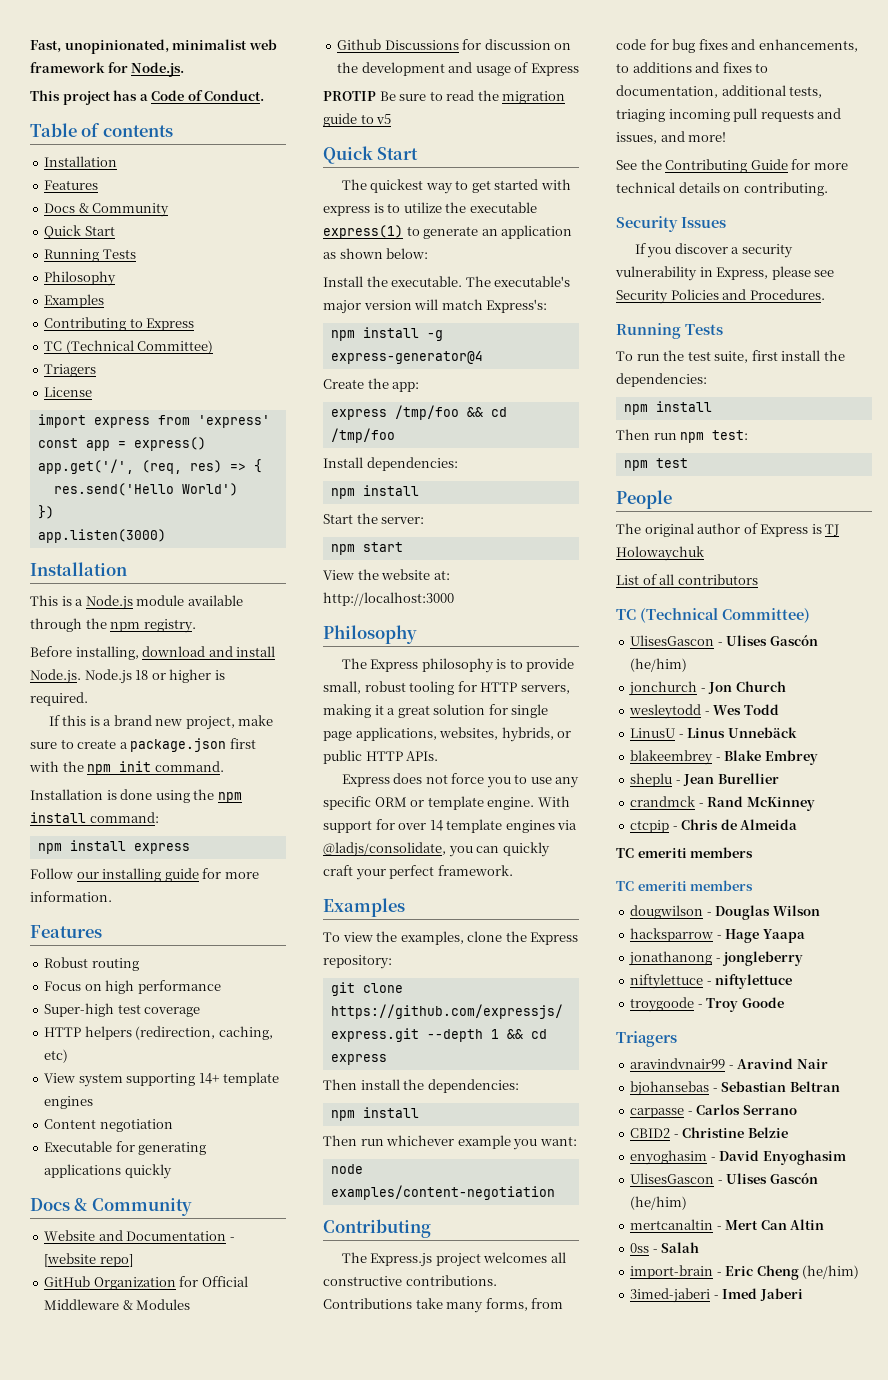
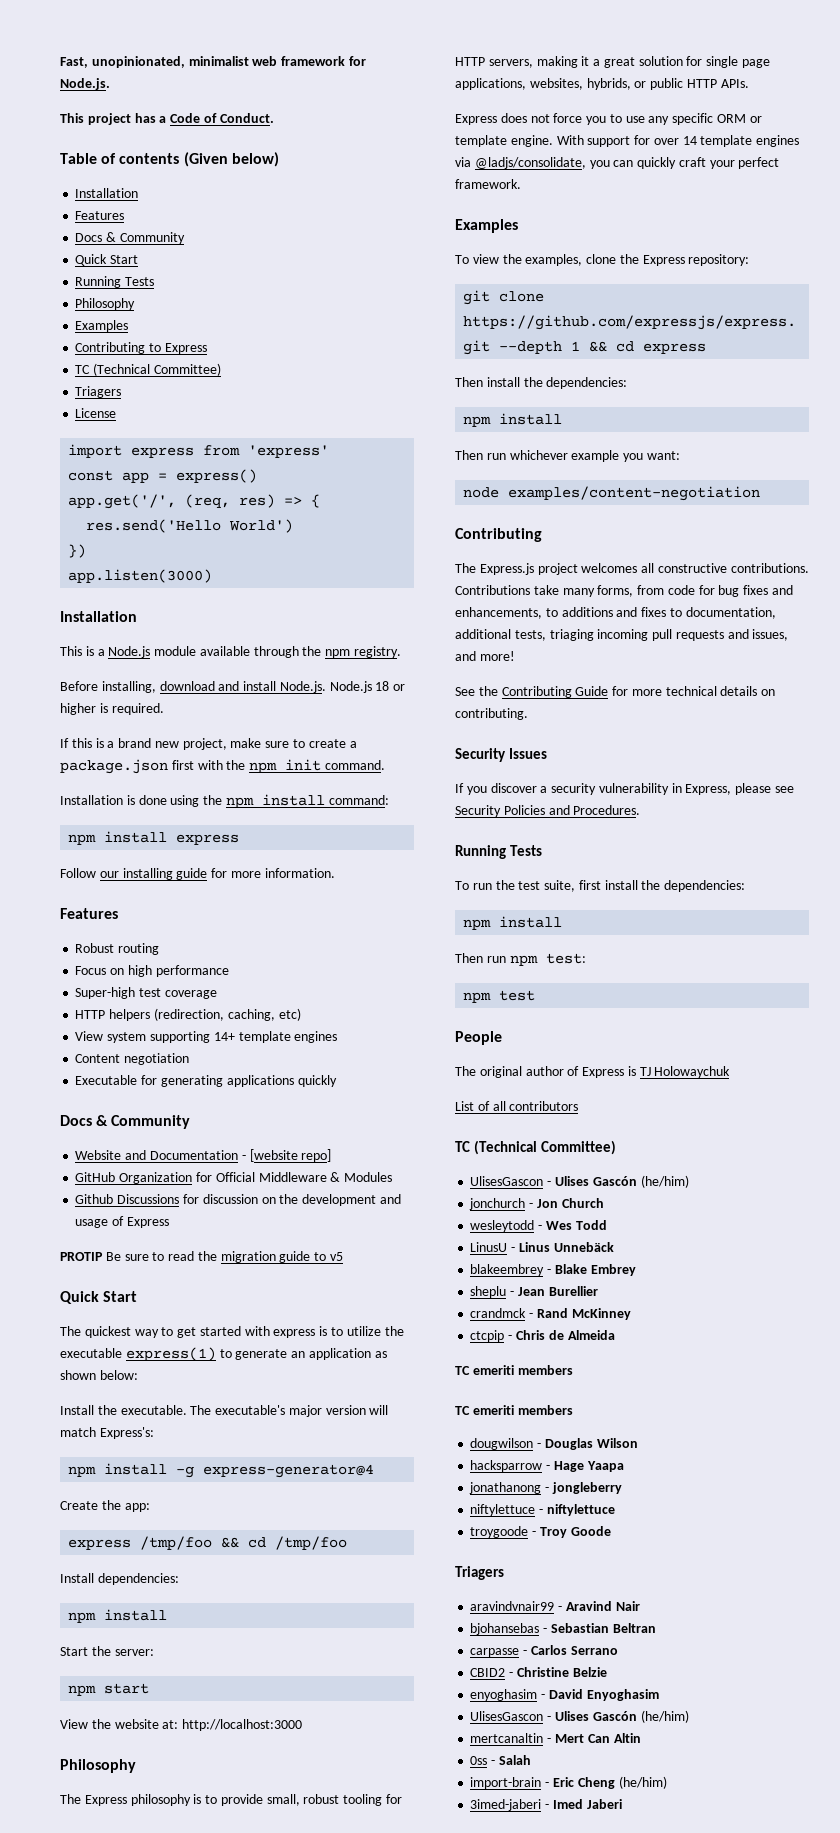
(173, 131) none -> [183,152,279,167] (Given below)

